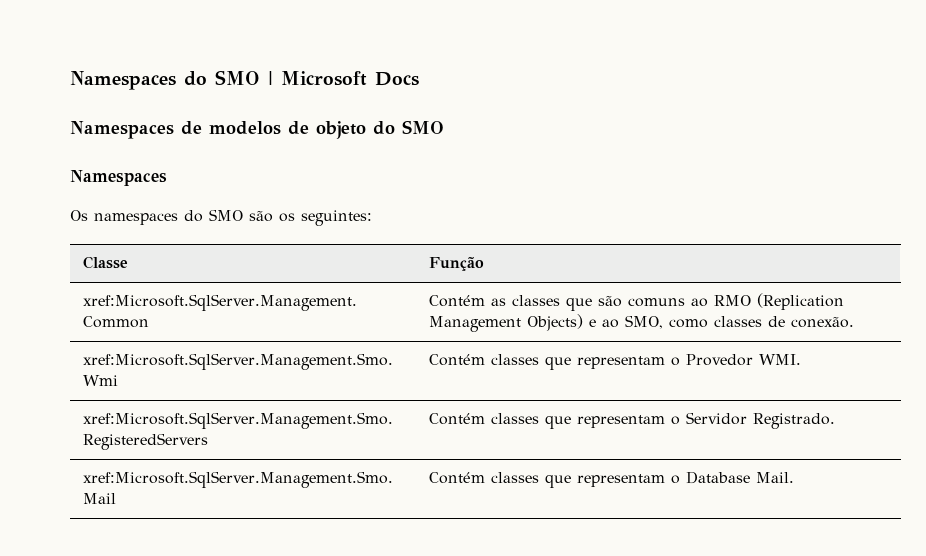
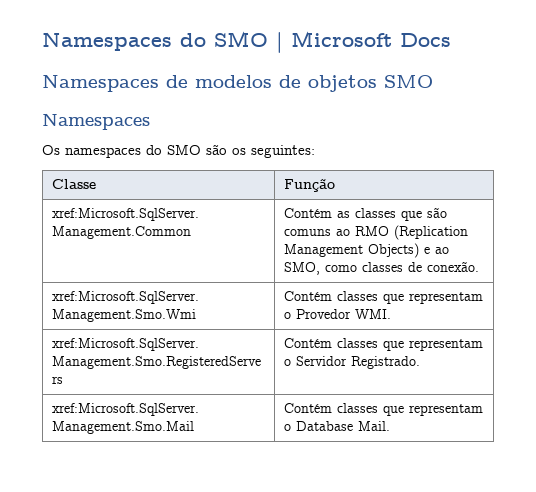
[316,121,395,139] objeto do -> [308,75,377,92] objetos

